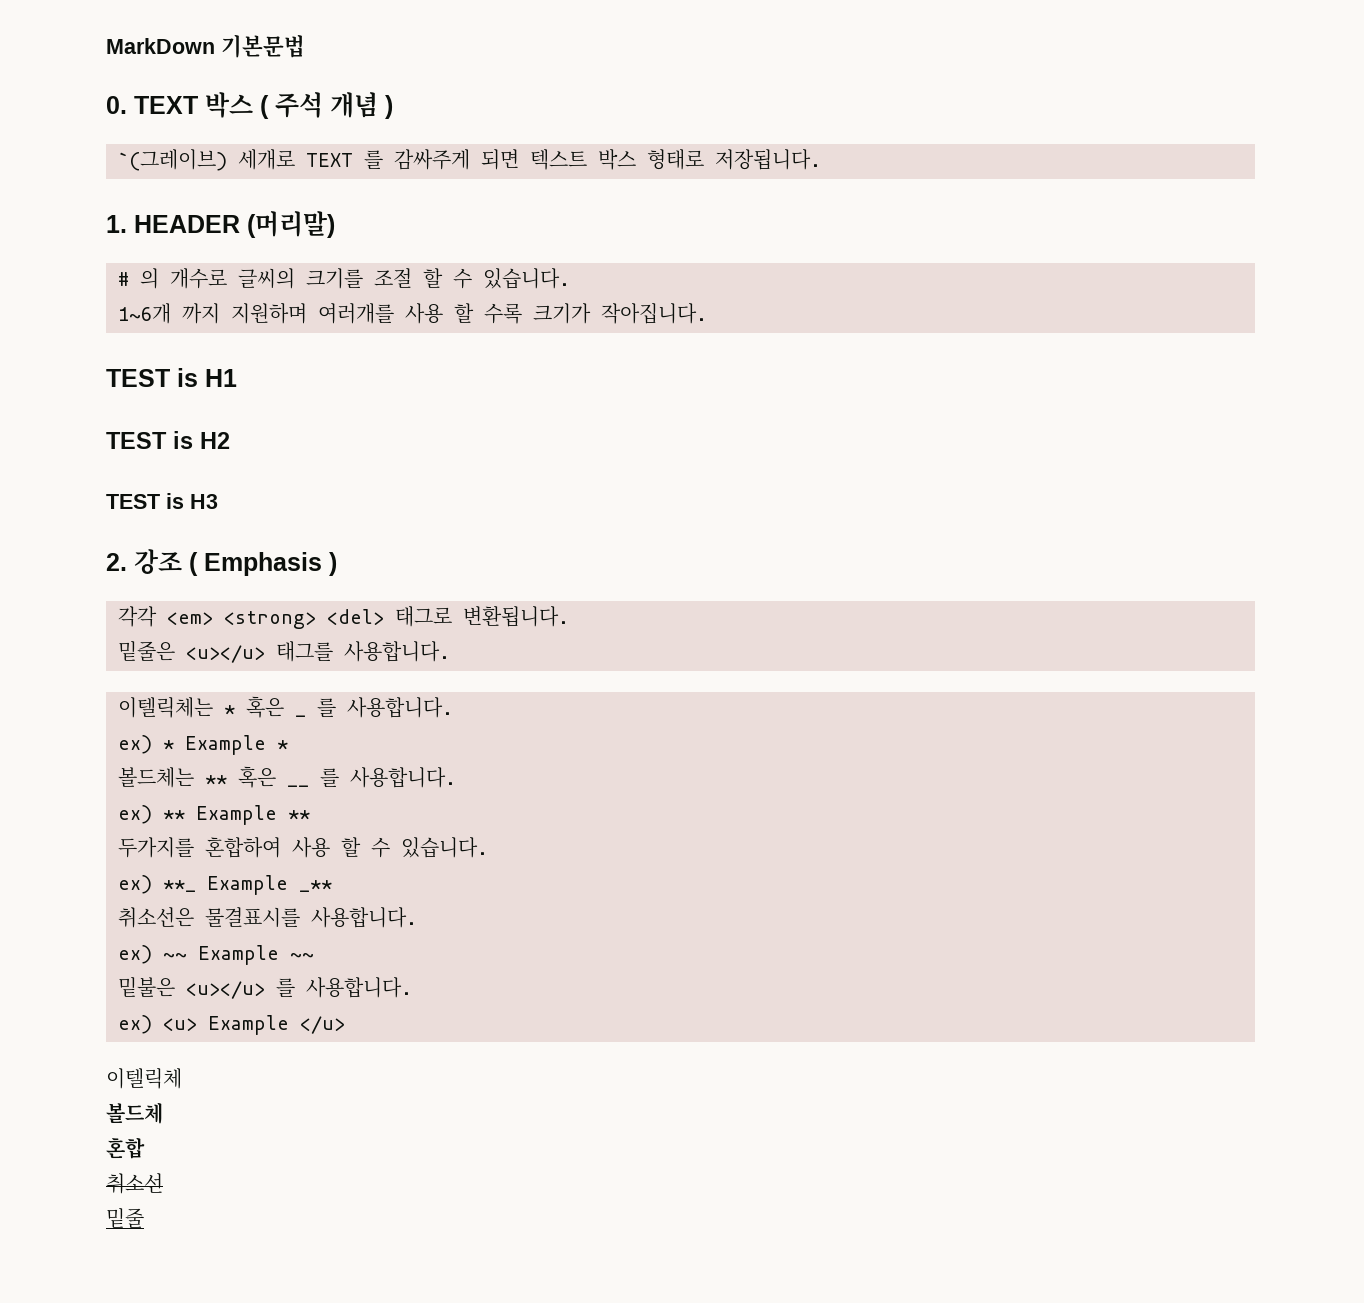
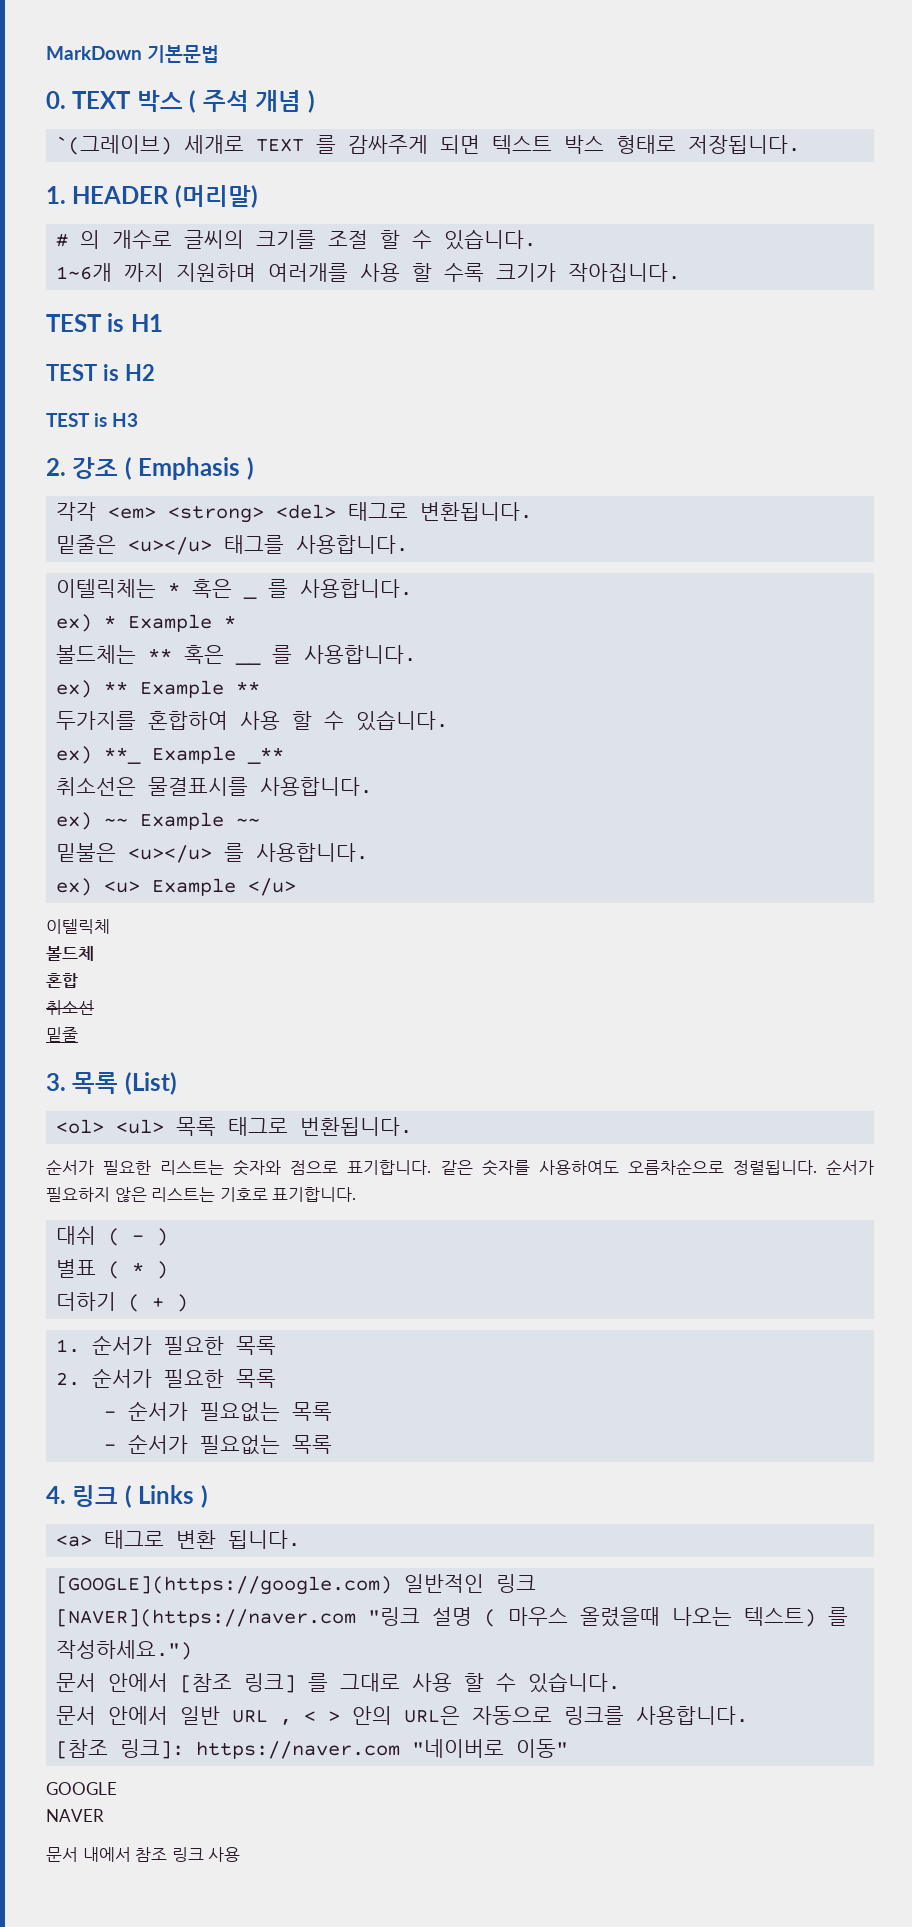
(144, 1218) none -> [46,1072,177,1095] [56,1117,413,1136] [46,1159,874,1176] [46,1187,357,1202] [56,1226,169,1246] [56,1259,169,1279] [56,1292,189,1312] [56,1335,277,1355] [56,1368,277,1388] [104,1401,333,1422] [104,1434,333,1455] [46,1485,208,1508] [56,1530,301,1549] [56,1574,537,1595] [56,1607,849,1627] [56,1640,193,1660] [56,1672,621,1693] [56,1706,749,1725] [56,1739,569,1759] [46,1782,117,1795] [46,1809,104,1822] [46,1847,241,1862] // 3. 목록 (List) // <ol> <ul> 목록 태그로 번환됩니다. // 순서가 필요한 리스트는 숫자와 점으로 표기합니다. 같은 숫자를 사용하여도 오름차순으로 정렬됩니다. 순서가 필요하지 않은 리스트는 기호로 표기합니다. // 대쉬 ( - ) // 별표 ( * ) // 더하기 ( + ) // 1. 순서가 필요한 목록 // 2. 순서가 필요한 목록 // - 순서가 필요없는 목록 // - 순서가 필요없는 목록 // 4. 링크 ( Links ) // <a> 태그로 변환 됩니다. // [GOOGLE](https://google.com) 일반적인 링크 // [NAVER](https://naver.com "링크 설명 ( 마우스 올렸을때 나오는 텍스트) 를 작성하세요.") // 문서 안에서 [참조 링크] 를 그대로 사용 할 수 있습니다. // 문서 안에서 일반 URL , < > 안의 URL은 자동으로 링크를 사용합니다. // [참조 링크]: https://naver.com "네이버로 이동" // GOOGLE // NAVER // 문서 내에서 참조 링크 사용

